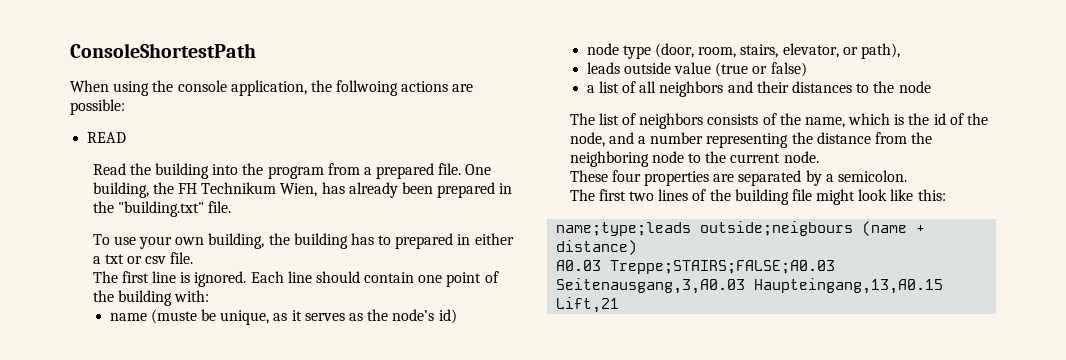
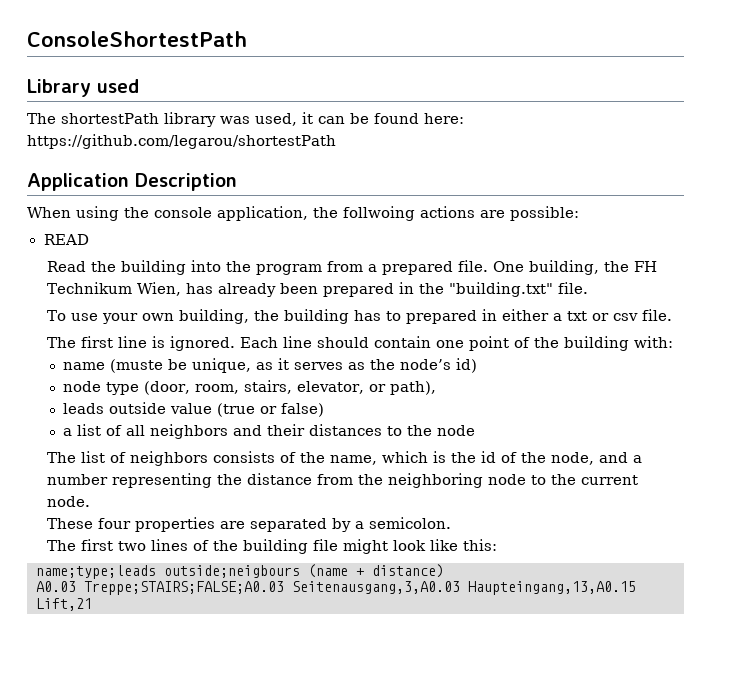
(256, 50) none -> [27,79,139,97] [27,112,464,127] [27,134,336,149] [27,173,237,191] // Library used // The shortestPath library was used, it can be found here: https://github.com/legarou/shortestPath // Application Description

